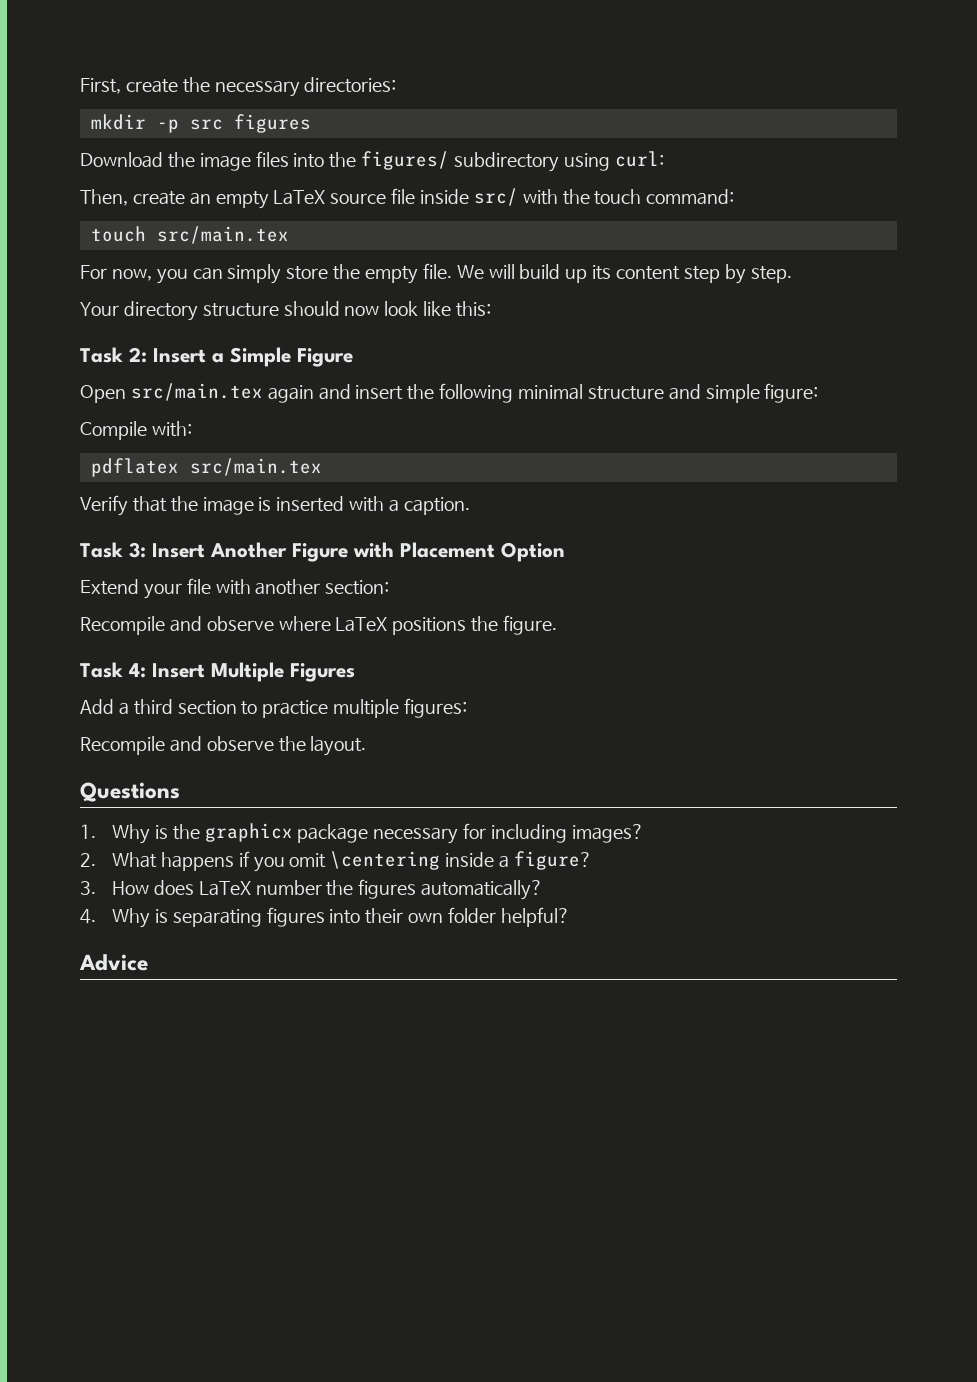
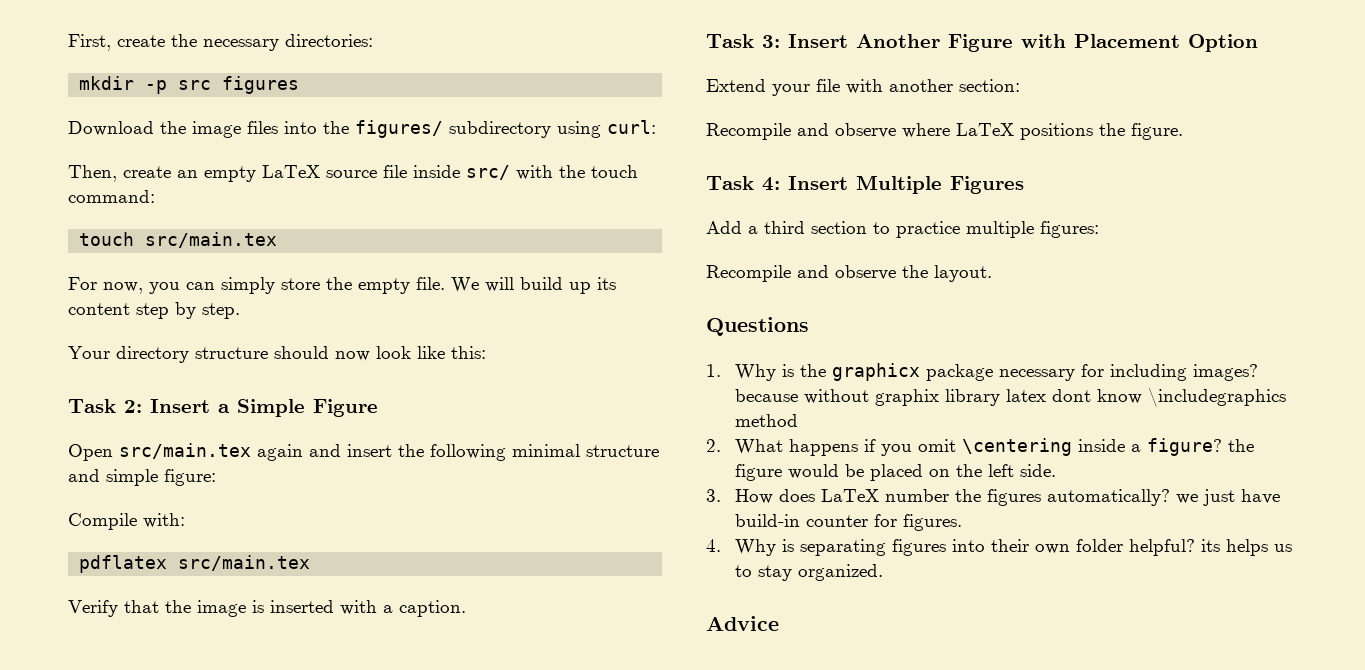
(644, 833) none -> [735,387,1287,407] [735,414,799,427] because without graphix library latex dont know \includegraphics method
(592, 860) none -> [1228,439,1255,452] [735,464,1057,481] the figure would be placed on the left side.
(544, 890) none -> [1176,489,1281,506] [735,514,963,531] we just have build-in counter for figures.
(570, 917) none -> [1201,539,1293,556] [735,564,884,581] its helps us to stay organized.

